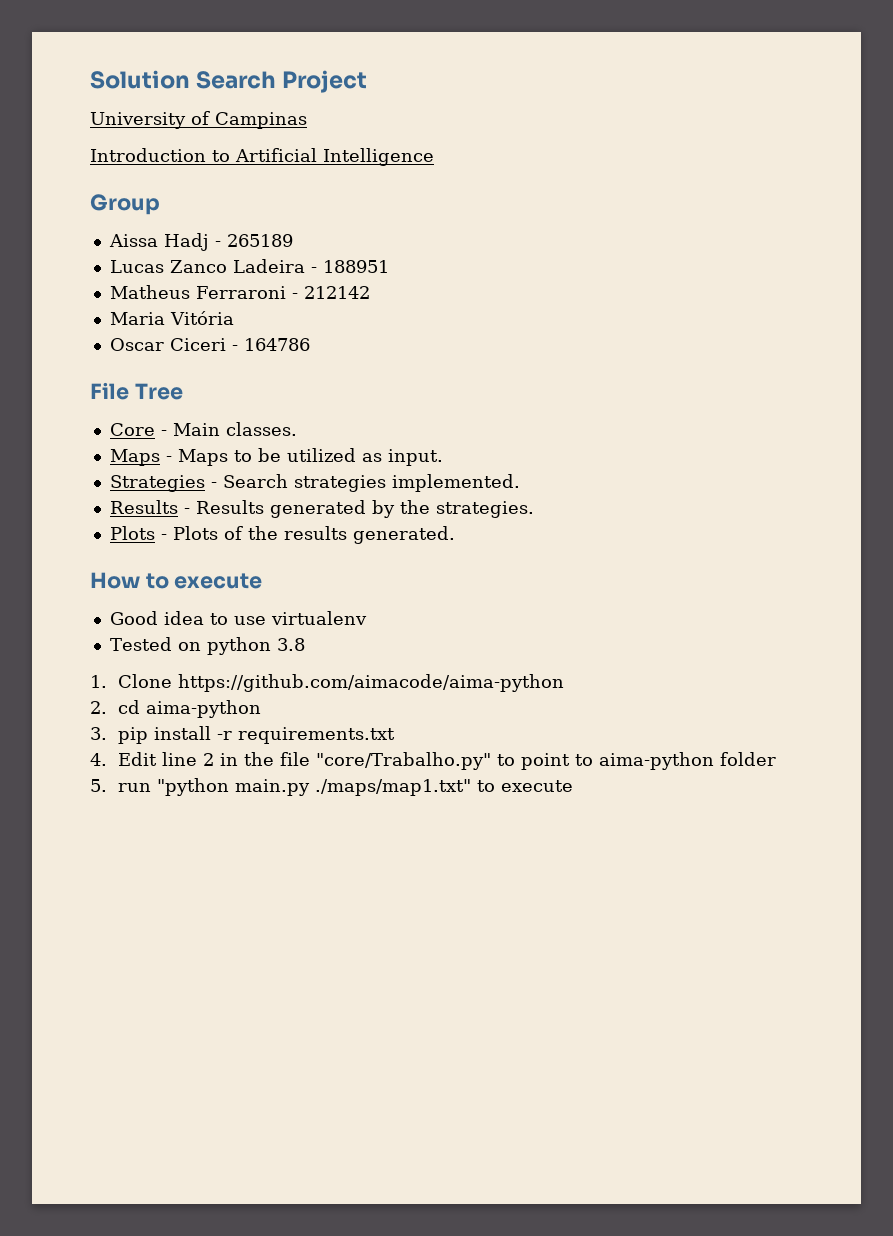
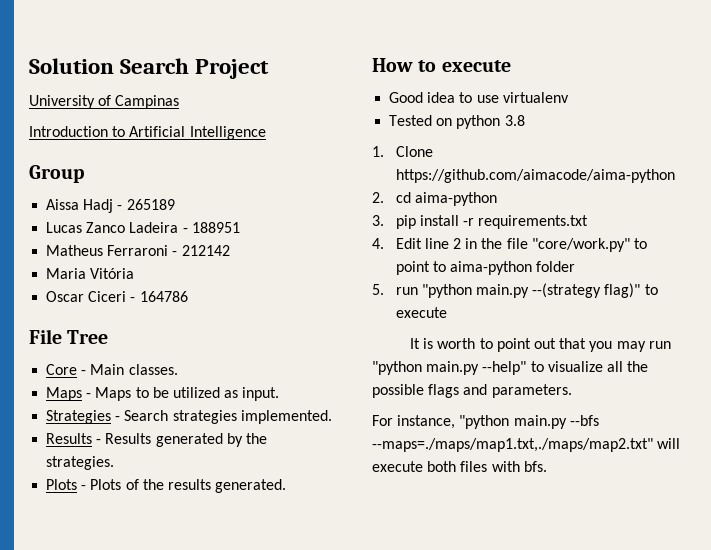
[316,752,492,770] "core/Trabalho.py" -> [531,238,630,252] "core/work.py"
[315,779,574,796] ./maps/map1.txt" to execute -> [532,283,658,298] [395,307,447,318] [410,338,671,352] [372,361,649,375] [372,384,572,398] [372,415,599,429] [372,438,681,452] [372,461,547,472] --(strategy flag)" to execute // It is worth to point out that you may run "python main.py --help" to visualize all the possible flags and parameters. // For instance, "python main.py --bfs --maps=./maps/map1.txt,./maps/map2.txt" will execute both files with bfs.

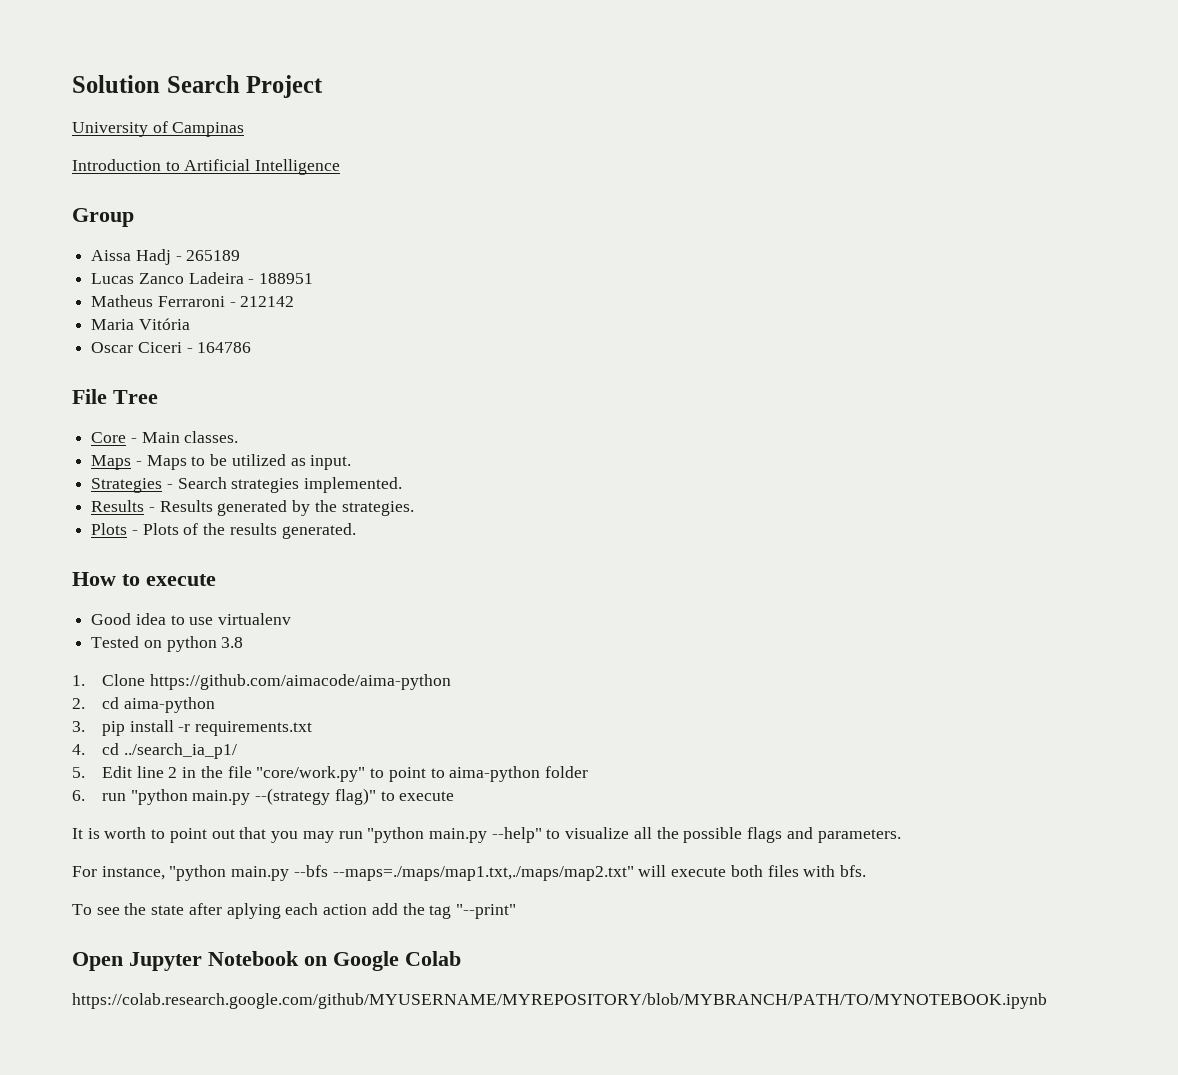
(384, 243) none -> [101,743,237,759] [72,767,85,778] cd ../search_ia_p1/ // 5.
[372,284,384,295] 5. -> [72,790,85,801] 6.
(547, 466) none -> [72,903,516,919] [72,951,461,971] [72,993,1047,1009] // To see the state after aplying each action add the tag "--print" // Open Jupyter Notebook on Google Colab // https://colab.research.google.com/github/MYUSERNAME/MYREPOSITORY/blob/MYBRANCH/PATH/TO/MYNOTEBOOK.ipynb

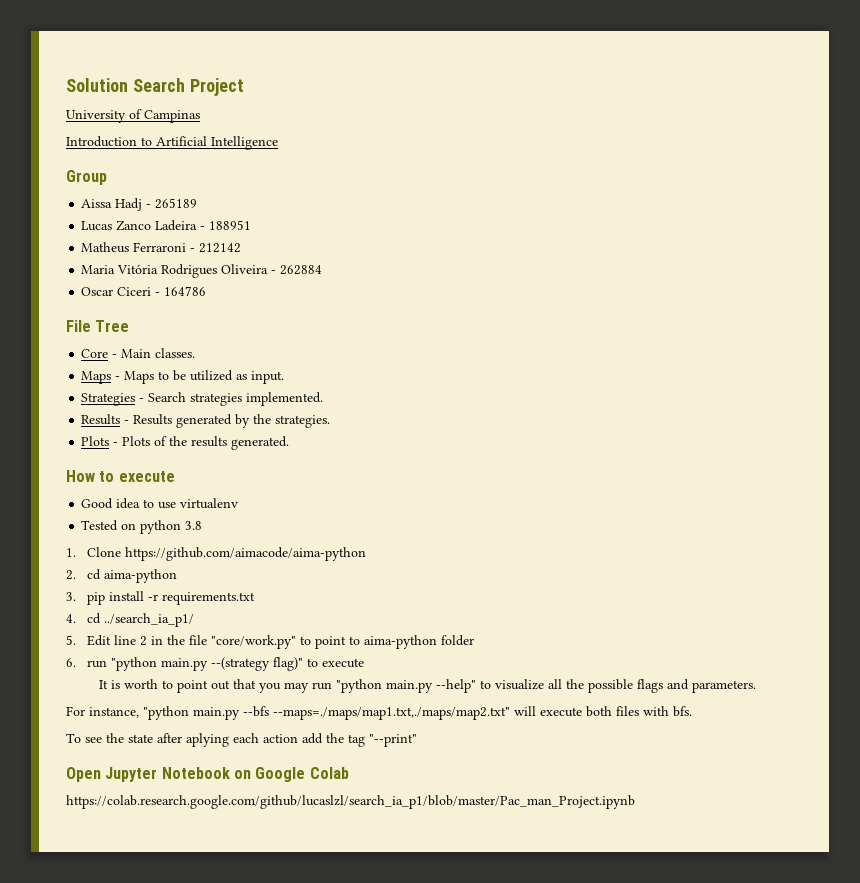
(190, 324) none -> [161,264,323,278] Rodrigues Oliveira - 262884
[72,993,1047,1009] https://colab.research.google.com/github/MYUSERNAME/MYREPOSITORY/blob/MYBRANCH/PATH/TO/MYNOTEBOOK.ipynb -> [66,795,635,809] https://colab.research.google.com/github/lucaslzl/search_ia_p1/blob/master/Pac_man_Project.ipynb

